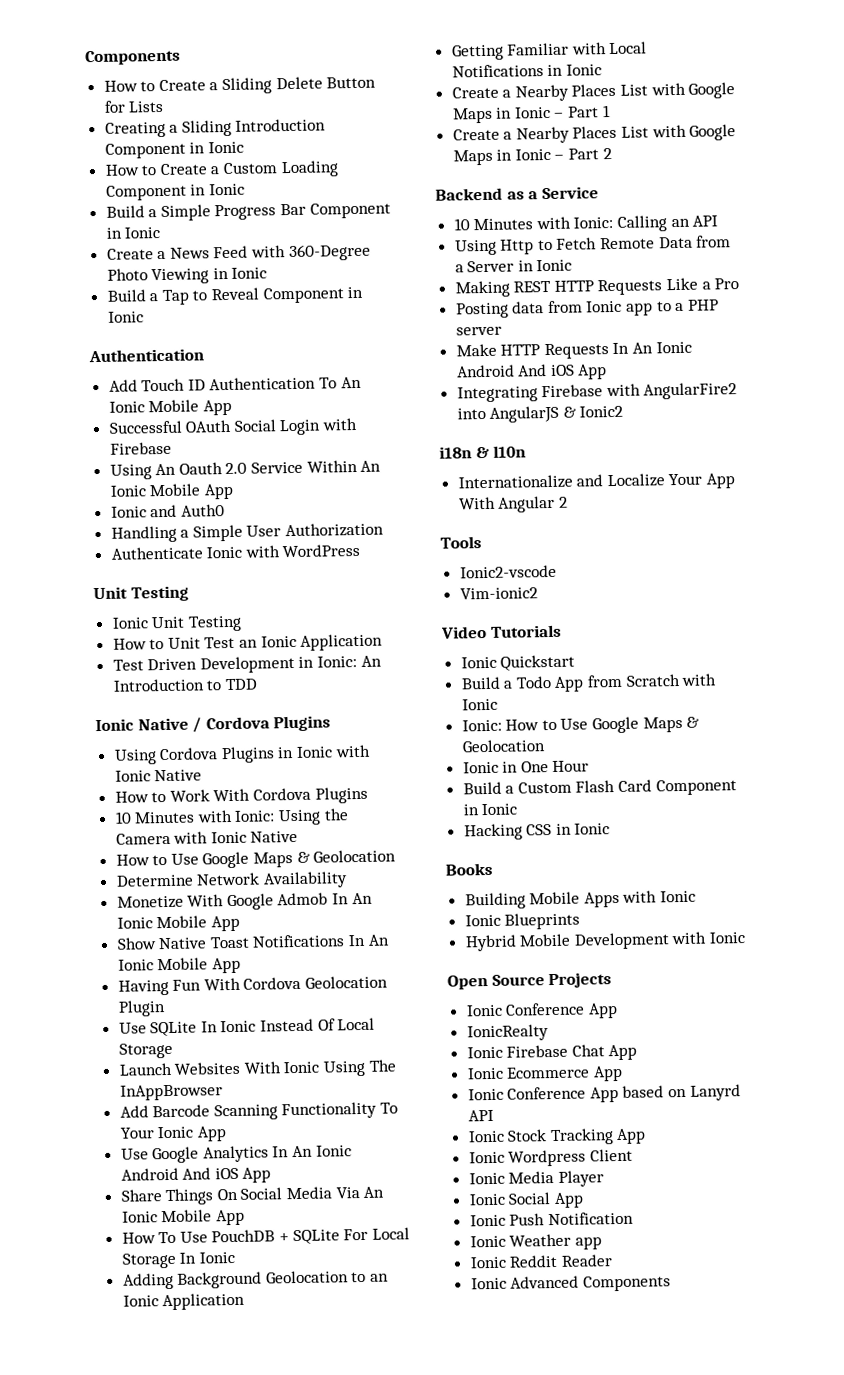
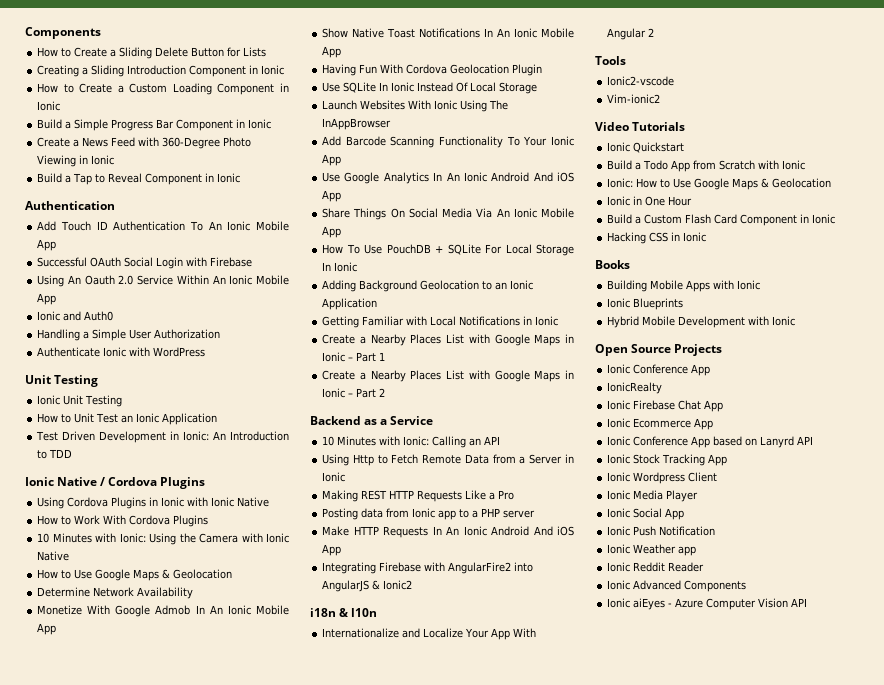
(671, 1283) none -> [607,598,808,610] // Ionic aiEyes - Azure Computer Vision API

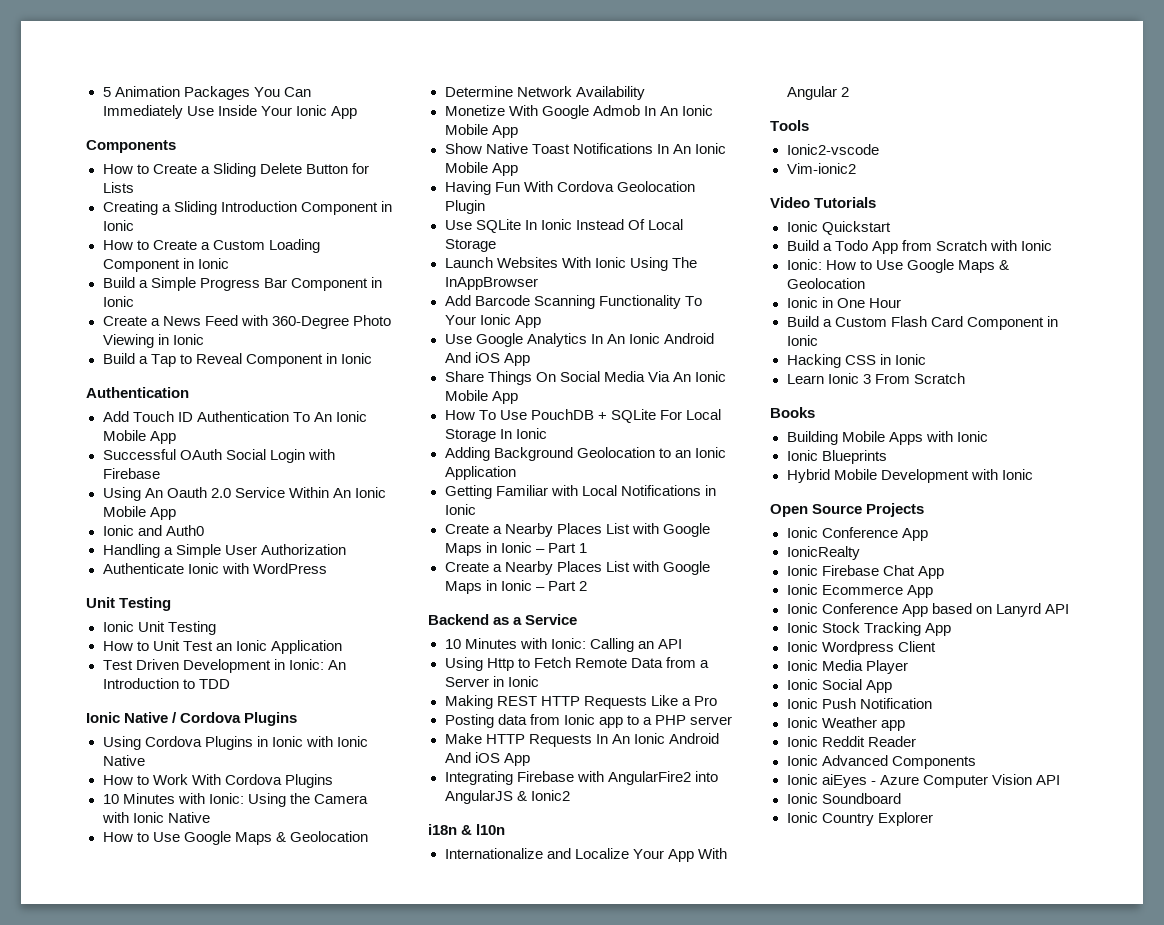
(25, 33) none -> [102,86,311,100] [102,105,357,119] 5 Animation Packages You Can Immediately Use Inside Your Ionic App //
(707, 237) none -> [786,373,965,384] // Learn Ionic 3 From Scratch
(808, 602) none -> [786,793,901,804] [786,812,933,826] // Ionic Soundboard // Ionic Country Explorer

